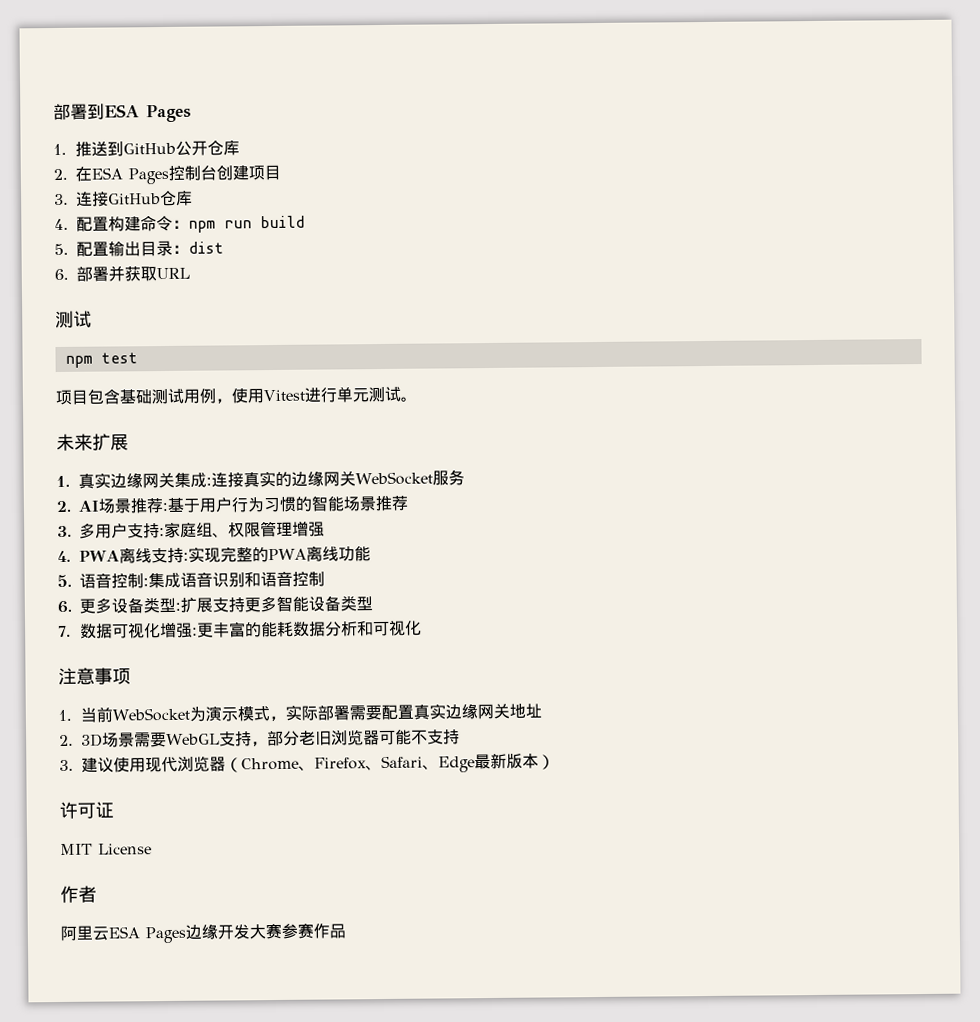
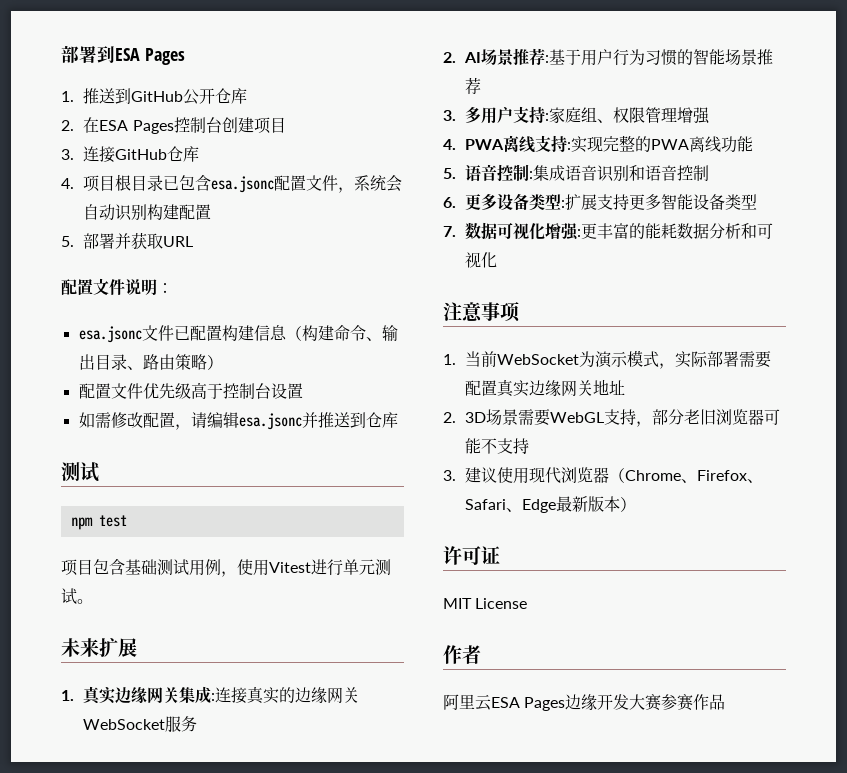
[76,215,306,233] [54,240,225,257] [54,265,191,282] 配置构建命令：npm run build // 5.配置输出目录：dist // 6.部署并获取URL -> [83,174,403,193] [83,204,212,221] [61,232,194,249] [61,278,173,296] [78,325,398,343] [78,354,223,370] [78,382,303,399] [78,412,398,430] 项目根目录已包含esa.jsonc配置文件，系统会自动识别构建配置 // 5.部署并获取URL // 配置文件说明： // esa.jsonc文件已配置构建信息（构建命令、输出目录、路由策略） // 配置文件优先级高于控制台设置 // 如需修改配置，请编辑esa.jsonc并推送到仓库

